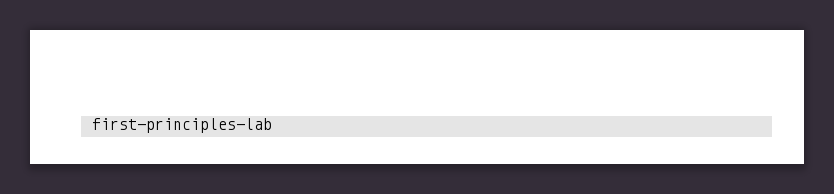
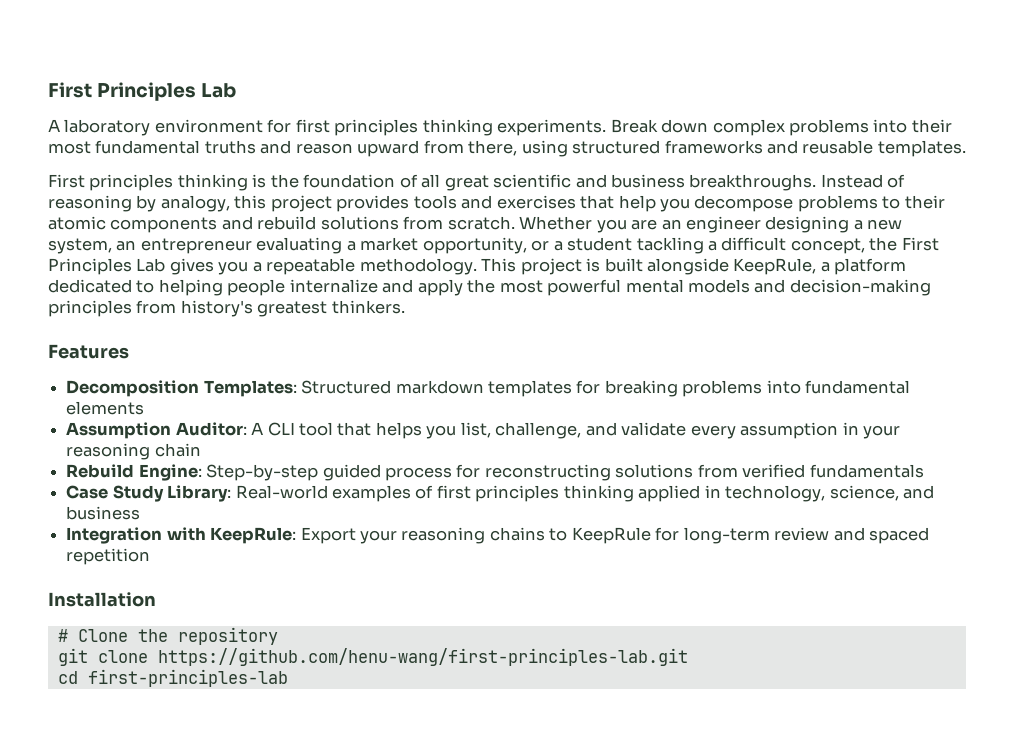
(92, 125) none -> [48,82,237,101] [48,119,952,136] [48,140,966,157] [48,174,906,191] [48,195,945,212] [48,216,903,233] [48,237,939,254] [48,258,907,275] [48,279,931,296] [48,300,405,317] [48,344,129,359] [66,380,911,397] [66,401,145,415] [66,422,900,439] [66,443,201,460] [66,464,924,481] [66,485,935,502] [66,506,141,520] [66,527,930,544] [66,548,151,565] [48,592,156,607] [57,627,278,645] [57,648,688,666] [57,671,78,684] First Principles Lab // A laboratory environment for first principles thinking experiments. Break down complex problems into their most fundamental truths and reason upward from there, using structured frameworks and reusable templates. // First principles thinking is the foundation of all great scientific and business breakthroughs. Instead of reasoning by analogy, this project provides tools and exercises that help you decompose problems to their atomic components and rebuild solutions from scratch. Whether you are an engineer designing a new system, an entrepreneur evaluating a market opportunity, or a student tackling a difficult concept, the First Principles Lab gives you a repeatable methodology. This project is built alongside KeepRule, a platform dedicated to helping people internalize and apply the most powerful mental models and decision-making principles from history's greatest thinkers. // Features // Decomposition Templates: Structured markdown templates for breaking problems into fundamental elements // Assumption Auditor: A CLI tool that helps you list, challenge, and validate every assumption in your reasoning chain // Rebuild Engine: Step-by-step guided process for reconstructing solutions from verified fundamentals // Case Study Library: Real-world examples of first principles thinking applied in technology, science, and business // Integration with KeepRule: Export your reasoning chains to KeepRule for long-term review and spaced repetition // Installation // # Clone the repository // git clone https://github.com/henu-wang/first-principles-lab.git // cd

